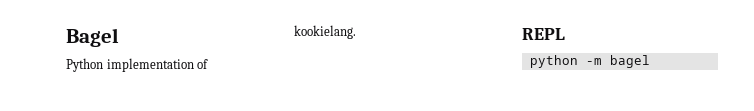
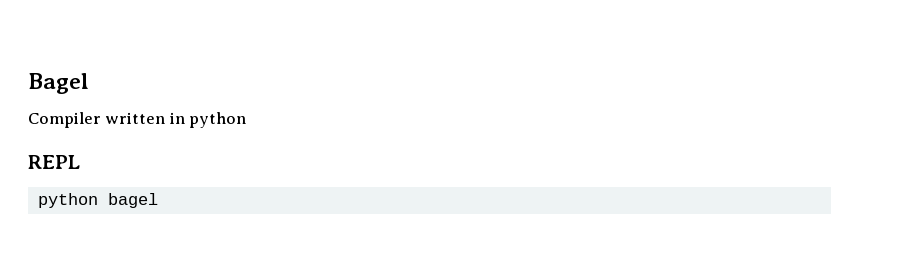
[66,58,209,72] [294,25,356,39] Python implementation of kookielang. -> [28,112,247,128] Compiler written in python
[585,58,602,65] -m -> (98, 200) none

